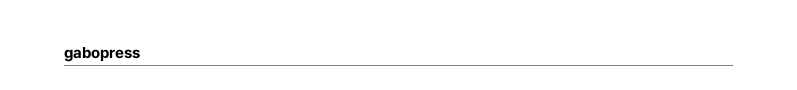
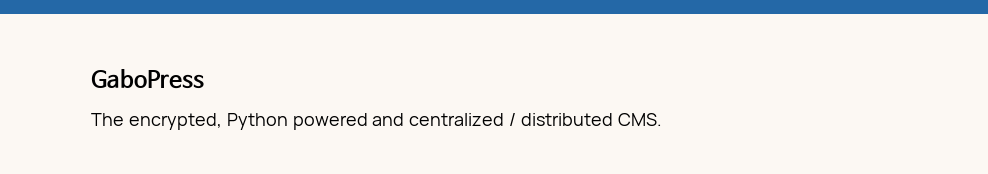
[64,47,140,62] gabopress -> [91,69,204,89] [91,113,662,130] GaboPress // The encrypted, Python powered and centralized / distributed CMS.

